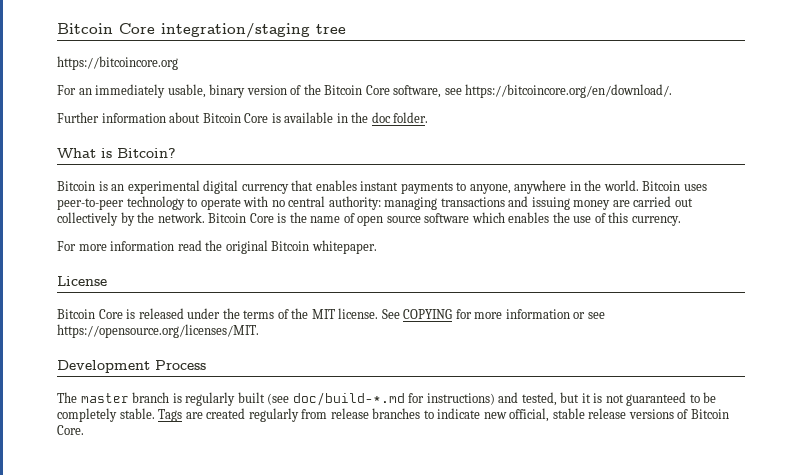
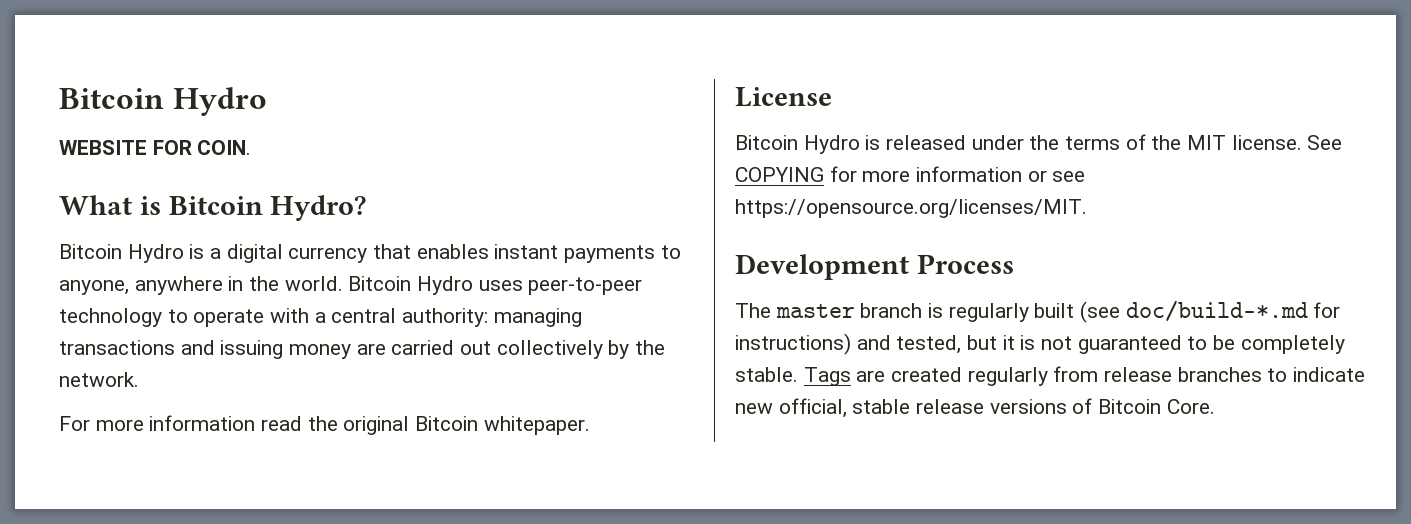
[57,23,346,38] [57,56,178,70] [57,84,673,98] [57,112,429,123] Bitcoin Core integration/staging tree // https://bitcoincore.org // For an immediately usable, binary version of the Bitcoin Core software, see https://bitcoincore.org/en/download/. // Further information about Bitcoin Core is available in the doc folder. -> [59,87,267,116] [59,140,252,155] Bitcoin Hydro // WEBSITE FOR COIN.
[117,148,176,158] [57,180,200,194] Bitcoin? // Bitcoin is an experimental -> [168,195,367,221] [59,244,222,263] Bitcoin Hydro? // Bitcoin Hydro is a
(681, 186) none -> [417,276,474,295] Hydro
[271,200,285,207] no -> [314,312,326,323] a
[208,212,681,226] Bitcoin Core is the name of open source software which enables the use of this currency. -> (139, 379) none
[98,309,123,319] Core -> [803,135,860,154] Hydro

